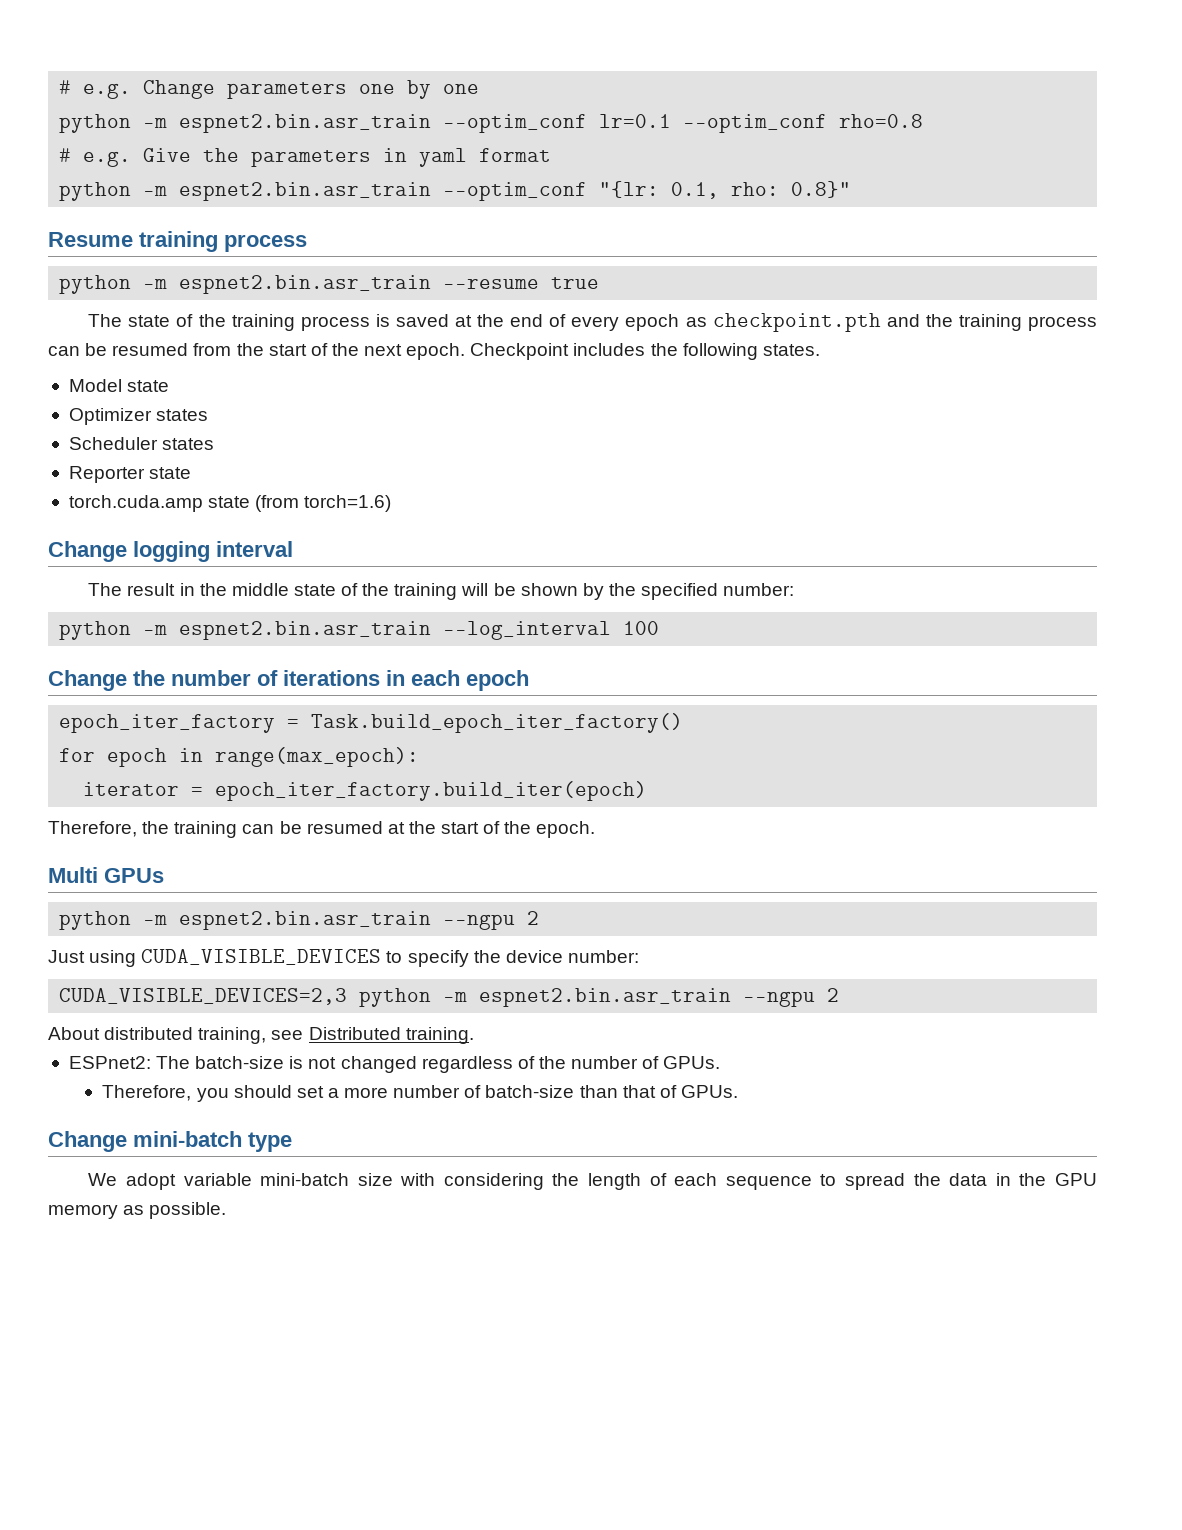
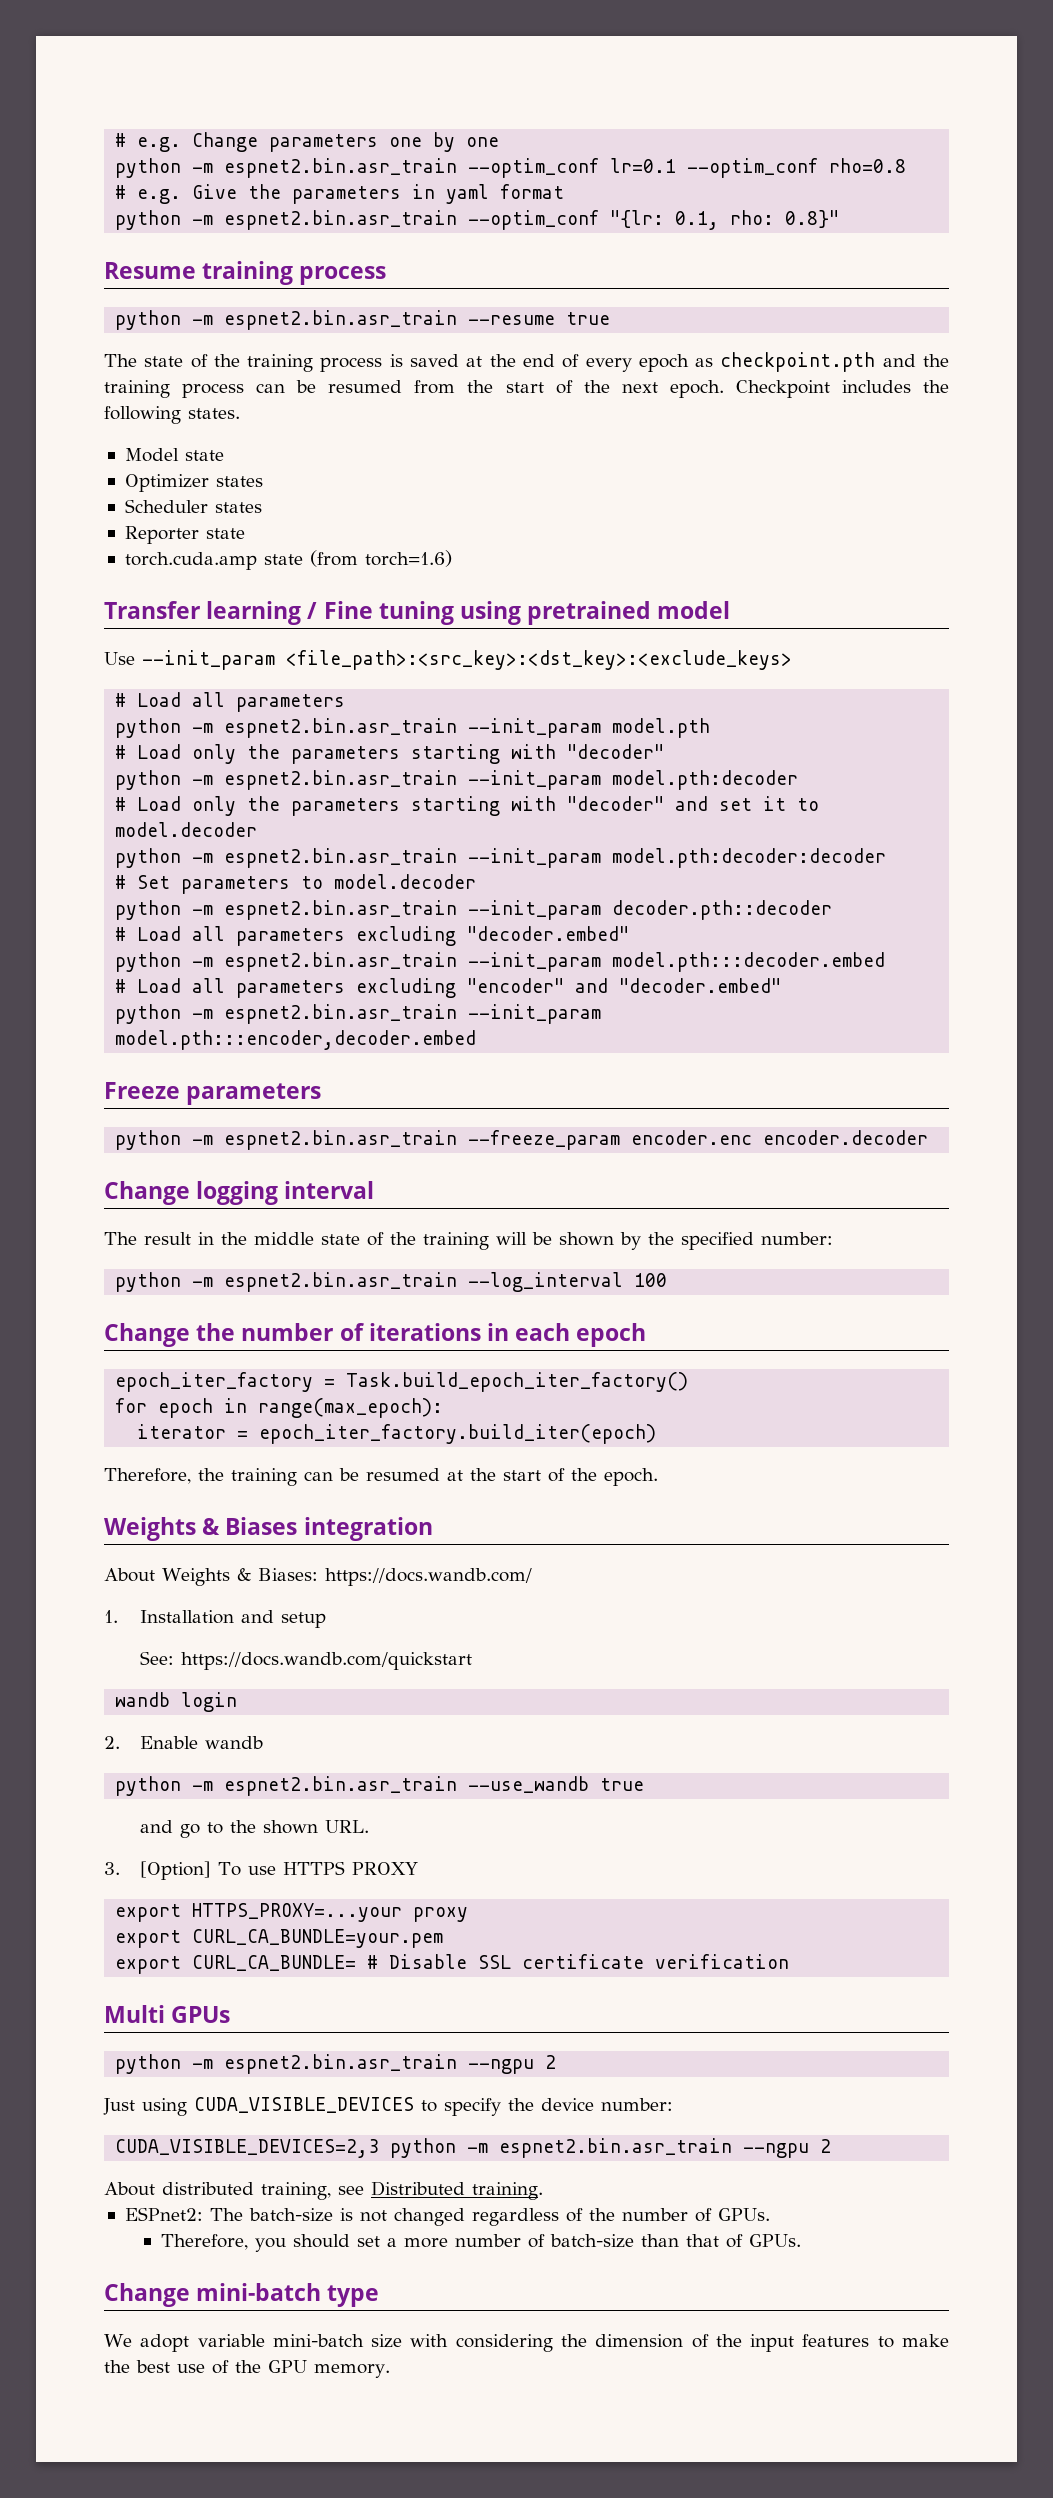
(392, 503) none -> [104,601,731,625] [104,650,792,670] [115,692,346,712] [115,718,711,738] [115,744,665,764] [115,770,799,790] [115,796,820,816] [115,822,258,837] [115,848,887,868] [115,874,477,894] [115,900,833,920] [115,926,630,946] [115,952,886,972] [115,978,782,998] [115,1004,602,1024] [115,1030,477,1050] [104,1082,322,1105] [115,1130,929,1150] // Transfer learning / Fine tuning using pretrained model // Use --init_param <file_path>:<src_key>:<dst_key>:<exclude_keys> // # Load all parameters // python -m espnet2.bin.asr_train --init_param model.pth // # Load only the parameters starting with "decoder" // python -m espnet2.bin.asr_train --init_param model.pth:decoder // # Load only the parameters starting with "decoder" and set it to model.decoder // python -m espnet2.bin.asr_train --init_param model.pth:decoder:decoder // # Set parameters to model.decoder // python -m espnet2.bin.asr_train --init_param decoder.pth::decoder // # Load all parameters excluding "decoder.embed" // python -m espnet2.bin.asr_train --init_param model.pth:::decoder.embed // # Load all parameters excluding "encoder" and "decoder.embed" // python -m espnet2.bin.asr_train --init_param model.pth:::encoder,decoder.embed // Freeze parameters // python -m espnet2.bin.asr_train --freeze_param encoder.enc encoder.decoder
(596, 829) none -> [104,1517,433,1541] [104,1568,532,1586] [104,1610,327,1628] [140,1651,473,1670] [115,1692,238,1712] [104,1736,264,1749] [115,1776,645,1796] [140,1820,370,1838] [104,1861,419,1880] [115,1903,469,1922] [115,1929,444,1948] [115,1954,790,1974] // Weights & Biases integration // About Weights & Biases: https://docs.wandb.com/ // 1. Installation and setup // See: https://docs.wandb.com/quickstart // wandb login // 2. Enable wandb // python -m espnet2.bin.asr_train --use_wandb true // and go to the shown URL. // 3. [Option] To use HTTPS PROXY // export HTTPS_PROXY=...your proxy // export CURL_CA_BUNDLE=your.pem // export CURL_CA_BUNDLE= # Disable SSL certificate verification
[588,1173,1097,1190] [48,1202,227,1219] length of each sequence to spread the data in the GPU memory as possible. -> [595,2334,949,2352] [104,2360,390,2378] dimension of the input features to make the best use of the GPU memory.

